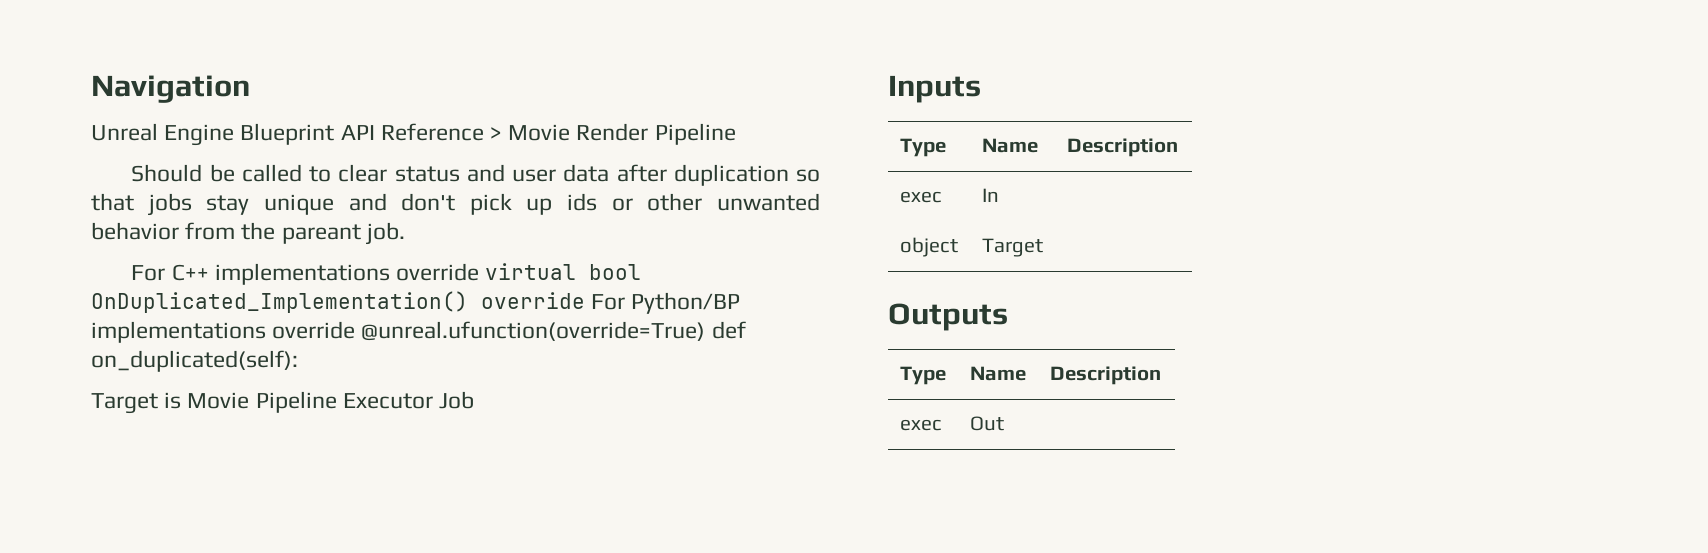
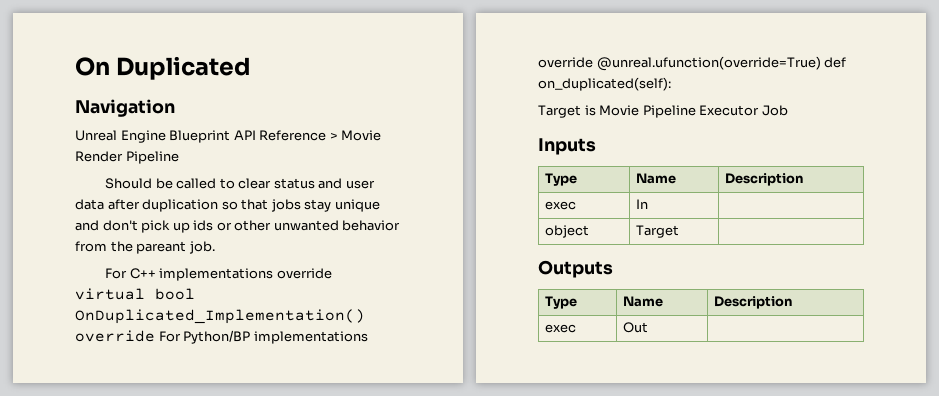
(91, 89) none -> [75,56,252,80] On Duplicated //

